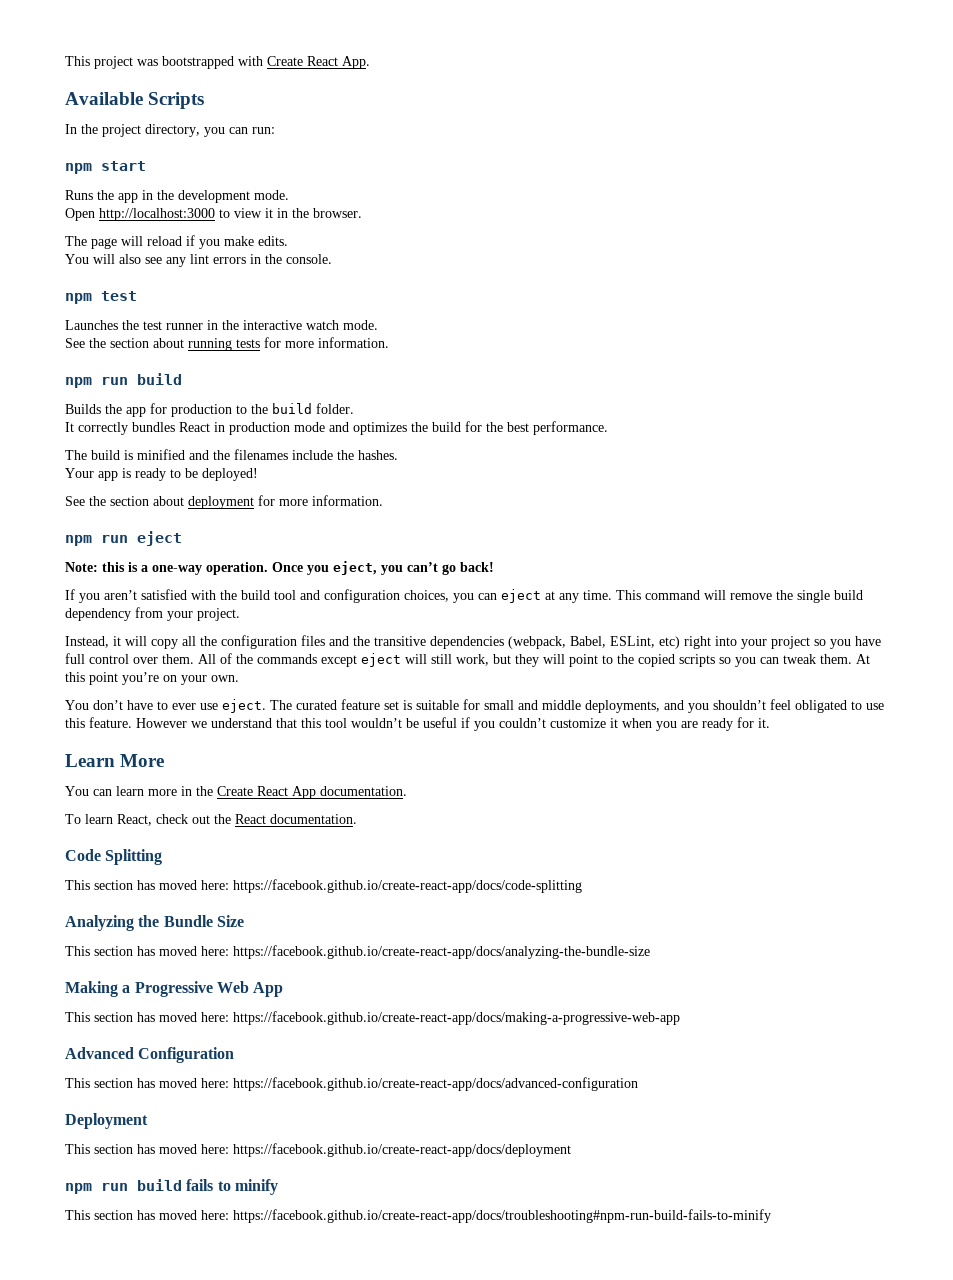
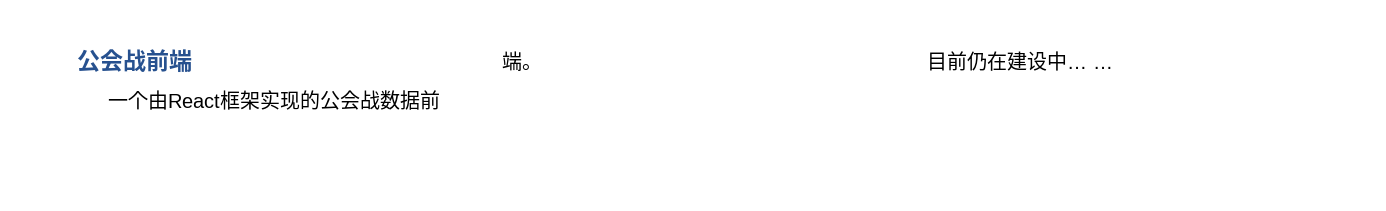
[65,56,370,69] [65,92,205,109] [65,124,275,137] [65,161,146,174] [65,190,289,203] [65,208,362,221] [65,235,288,249] [65,254,332,267] [65,291,137,304] [65,320,378,330] [65,337,389,351] [65,373,182,388] [65,403,354,417] [65,421,608,435] [65,449,398,460] [65,468,258,481] [65,495,383,509] [65,531,182,546] [65,561,494,575] [65,589,863,603] [65,607,240,621] [65,635,881,649] [65,653,870,667] [65,672,239,685] [65,699,884,713] [65,717,770,731] [65,754,165,767] [65,786,407,799] [65,814,357,826] [65,849,163,865] [65,879,582,893] [65,915,244,931] [65,945,650,959] [65,981,284,997] [65,1011,680,1025] [65,1047,235,1063] [65,1077,638,1091] [65,1113,148,1129] [65,1143,571,1157] [65,1179,278,1195] [65,1209,771,1223] This project was bootstrapped with Create React App. // Available Scripts // In the project directory, you can run: // npm start // Runs the app in the development mode. // Open http://localhost:3000 to view it in the browser. // The page will reload if you make edits. // You will also see any lint errors in the console. // npm test // Launches the test runner in the interactive watch mode. // See the section about running tests for more information. // npm run build // Builds the app for production to the build folder. // It correctly bundles React in production mode and optimizes the build for the best performance. // The build is minified and the filenames include the hashes. // Your app is ready to be deployed! // See the section about deployment for more information. // npm run eject // Note: this is a one-way operation. Once you eject, you can’t go back! // If you aren’t satisfied with the build tool and configuration choices, you can eject at any time. This command will remove the single build dependency from your project. // Instead, it will copy all the configuration files and the transitive dependencies (webpack, Babel, ESLint, etc) right into your project so you have full control over them. All of the commands except eject will still work, but they will point to the copied scripts so you can tweak them. At this point you’re on your own. // You don’t have to ever use eject. The curated feature set is suitable for small and middle deployments, and you shouldn’t feel obligated to use this feature. However we understand that this tool wouldn’t be useful if you couldn’t customize it when you are ready for it. // Learn More // You can learn more in the Create React App documentation. // To learn React, check out the React documentation. // Code Splitting // This section has moved here: https://facebook.github.io/create-react-app/docs/code-splitting // Analyzing the Bundle Size // This section has moved here: https://facebook.github.io/create-react-app/docs/analyzing-the-bundle-size // Making a Progressive Web App // This section has moved here: https://facebook.github.io/create-react-app/docs/making-a-progressive-web-app // Advanced Configuration // This section has moved here: https://facebook.github.io/create-react-app/docs/advanced-configuration // Deployment // This section has moved here: https://facebook.github.io/create-react-app/docs/deployment // npm run build fails to minify // This section has moved here: https://facebook.github.io/create-react-app/docs/troubleshooting#npm-run-build-fails-to-minify -> [77,49,192,73] [107,90,440,110] [502,51,542,71] [927,51,1113,71] 公会战前端 // 一个由React框架实现的公会战数据前端。 // 目前仍在建设中… …

